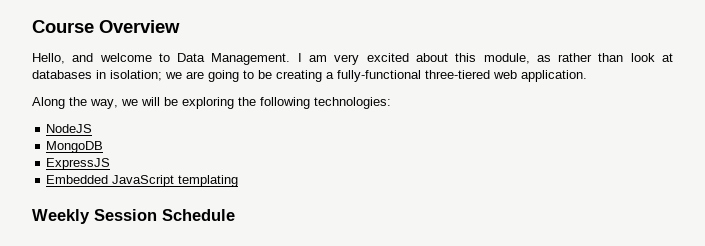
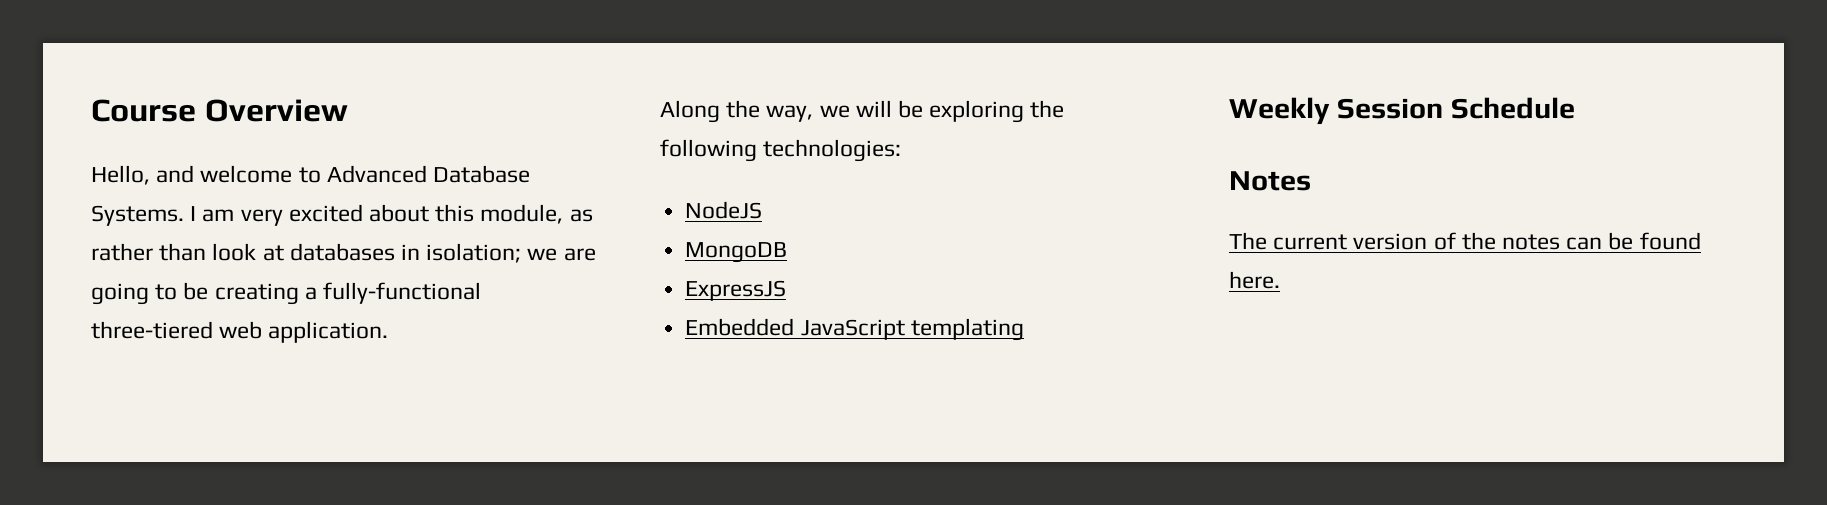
[177,53,291,65] Data Management. -> [326,165,531,183] [91,205,184,226] Advanced Database Systems.
(235, 215) none -> [1229,171,1311,191] [1229,232,1701,250] [1229,271,1280,289] // Notes // The current version of the notes can be found here.

